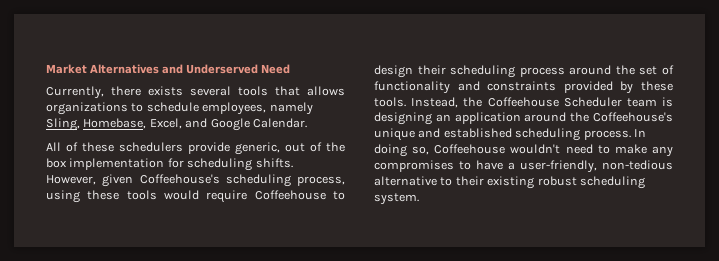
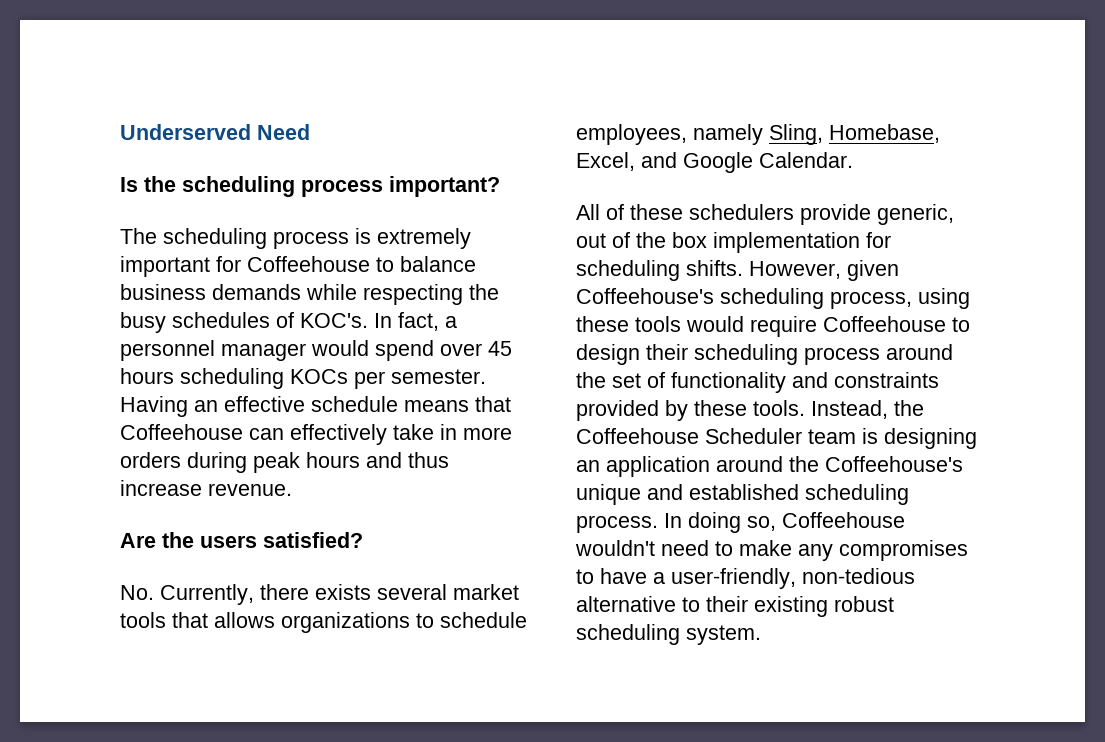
[46,64,183,74] Market Alternatives and -> (120, 132) none
(290, 69) none -> [120,176,500,197] [120,228,471,249] [120,256,476,277] [120,284,499,305] [120,312,457,333] [120,340,512,361] [120,368,486,389] [120,396,511,417] [120,424,512,445] [120,452,449,473] [120,480,292,496] [120,532,363,548] [120,585,154,600] Is the scheduling process important? // The scheduling process is extremely important for Coffeehouse to balance business demands while respecting the busy schedules of KOC's. In fact, a personnel manager would spend over 45 hours scheduling KOCs per semester. Having an effective schedule means that Coffeehouse can effectively take in more orders during peak hours and thus increase revenue. // Are the users satisfied? // No.
(231, 91) none -> [453,584,519,600] market

